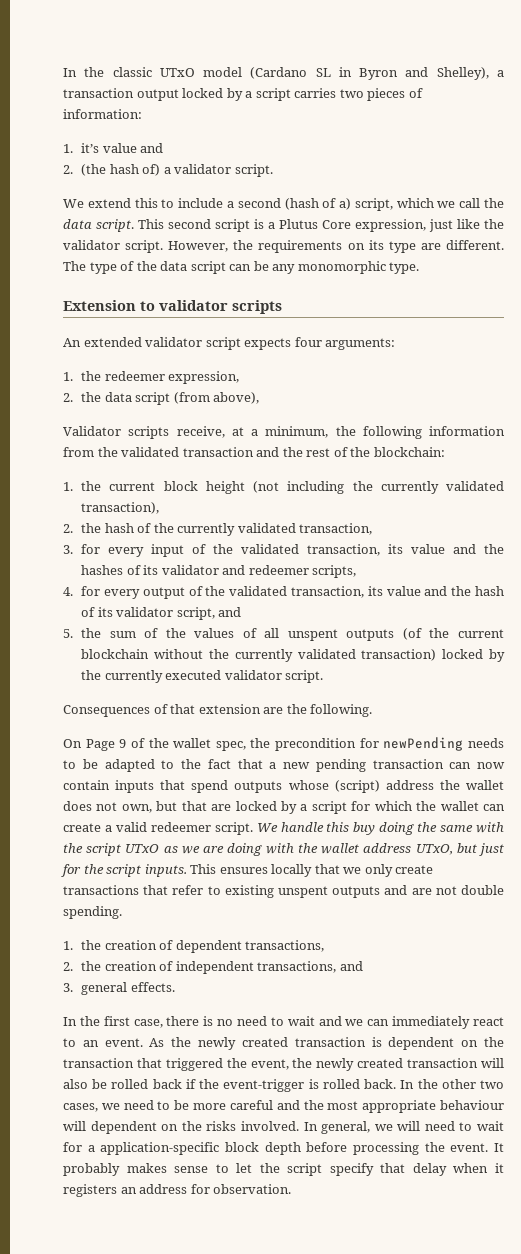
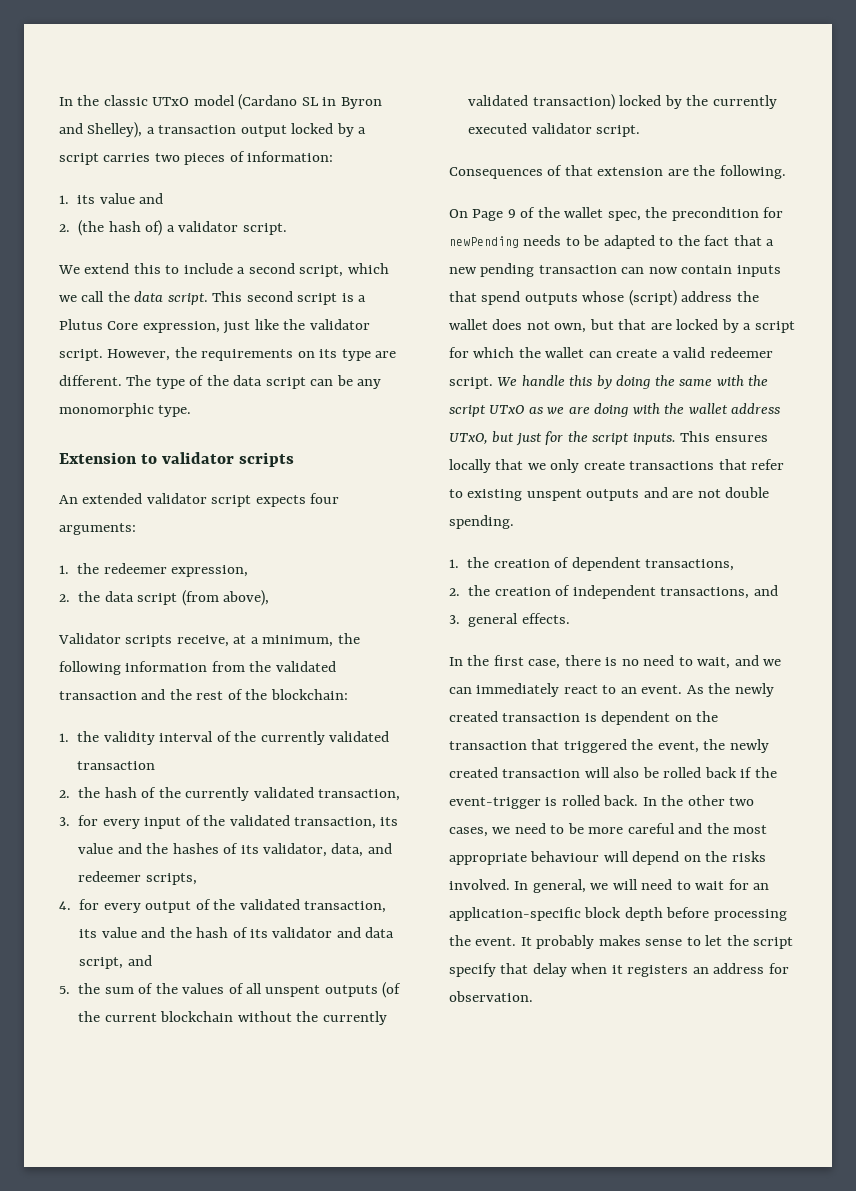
[81,143,100,153] it’s -> [77,195,96,204] its
[284,198,352,210] (hash of a) -> (295, 268) none
[109,481,504,494] [81,502,160,514] current block height (not including the currently validated transaction), -> [103,731,389,745] [77,761,156,770] validity interval of the currently validated transaction
[161,565,219,575] validator -> [262,843,364,857] validator, data,
(174, 612) none -> [336,927,395,938] and data
[353,822,376,835] buy -> [596,375,612,389] by
[287,1016,315,1026] wait -> [697,657,731,669] wait,
[90,1121,157,1134] dependent -> [632,851,680,865] depend
[87,1145,95,1152] a -> [753,883,770,890] an

